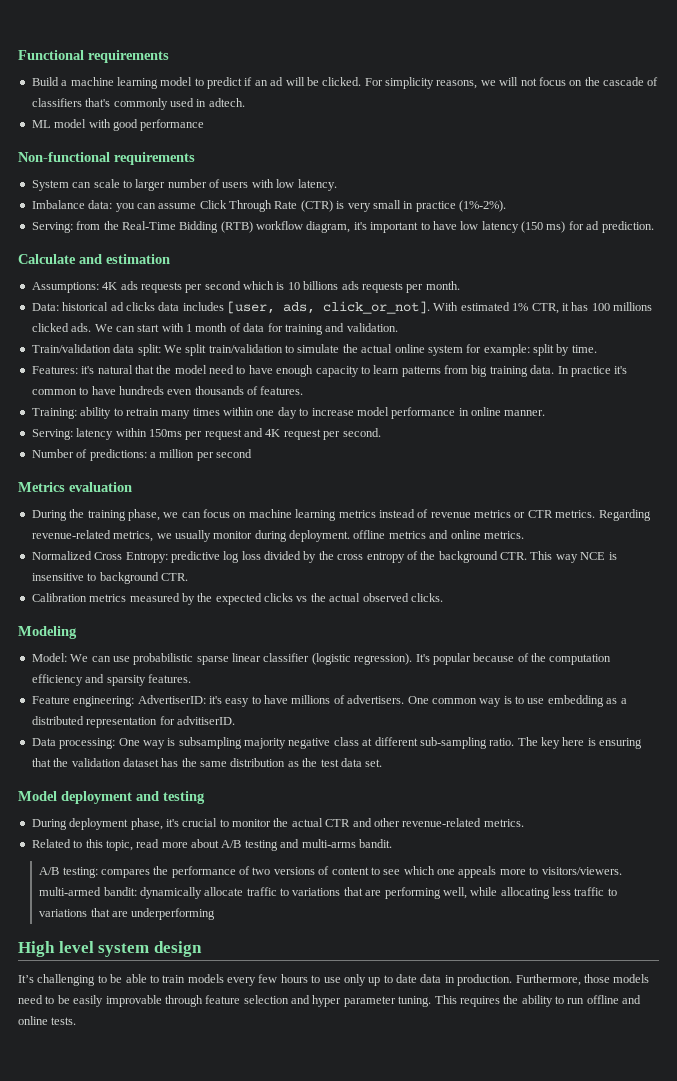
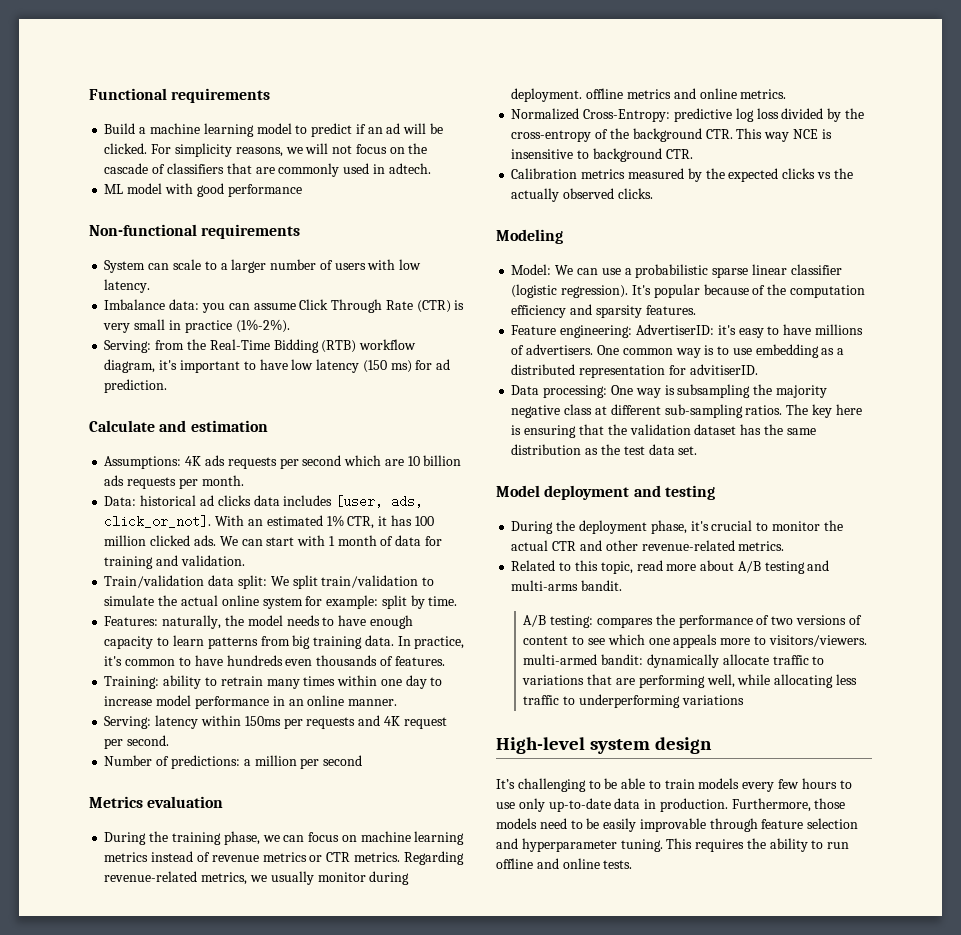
[85,98,111,107] that's -> [226,163,275,174] that are
(132, 184) none -> [220,263,228,270] a
[276,281,339,290] is 10 billions -> [384,455,462,466] are 10 billion
(459, 306) none -> [247,519,263,526] an
[613,302,652,311] millions -> [104,535,147,546] million
[81,365,154,374] it's natural that -> [162,615,222,629] naturally,
[209,365,234,374] need -> [286,615,320,626] needs
[570,366,611,377] practice -> [414,636,465,649] practice,
(469, 412) none -> [288,699,304,706] an
[204,429,242,440] request -> [306,717,356,729] requests
[94,552,168,563] Cross Entropy: -> [583,109,671,122] Cross-Entropy:
[337,552,405,563] cross entropy -> [511,130,592,142] cross-entropy
[329,593,361,602] actual -> [511,188,560,202] actually
(130, 659) none -> [624,268,632,275] a
(242, 743) none -> [753,384,773,395] the
[489,738,515,746] ratio. -> [745,405,783,415] ratios.
(67, 824) none -> [556,520,576,531] the
[39,908,216,920] [18,941,94,957] variations that are underperforming // High level -> [579,694,744,708] [496,737,585,754] underperforming variations // High-level
[368,974,417,986] up to date -> [548,798,611,812] up-to-date
[312,995,396,1007] hyper parameter -> [521,838,617,852] hyperparameter

